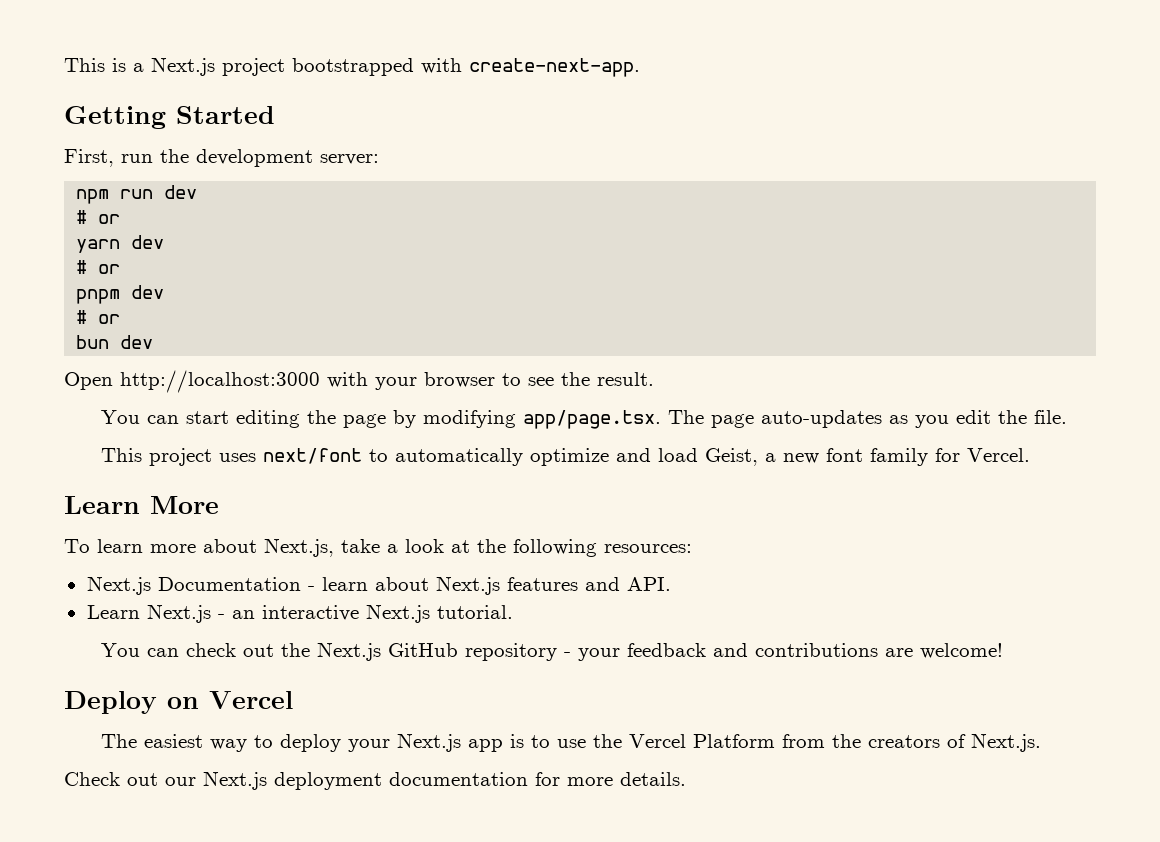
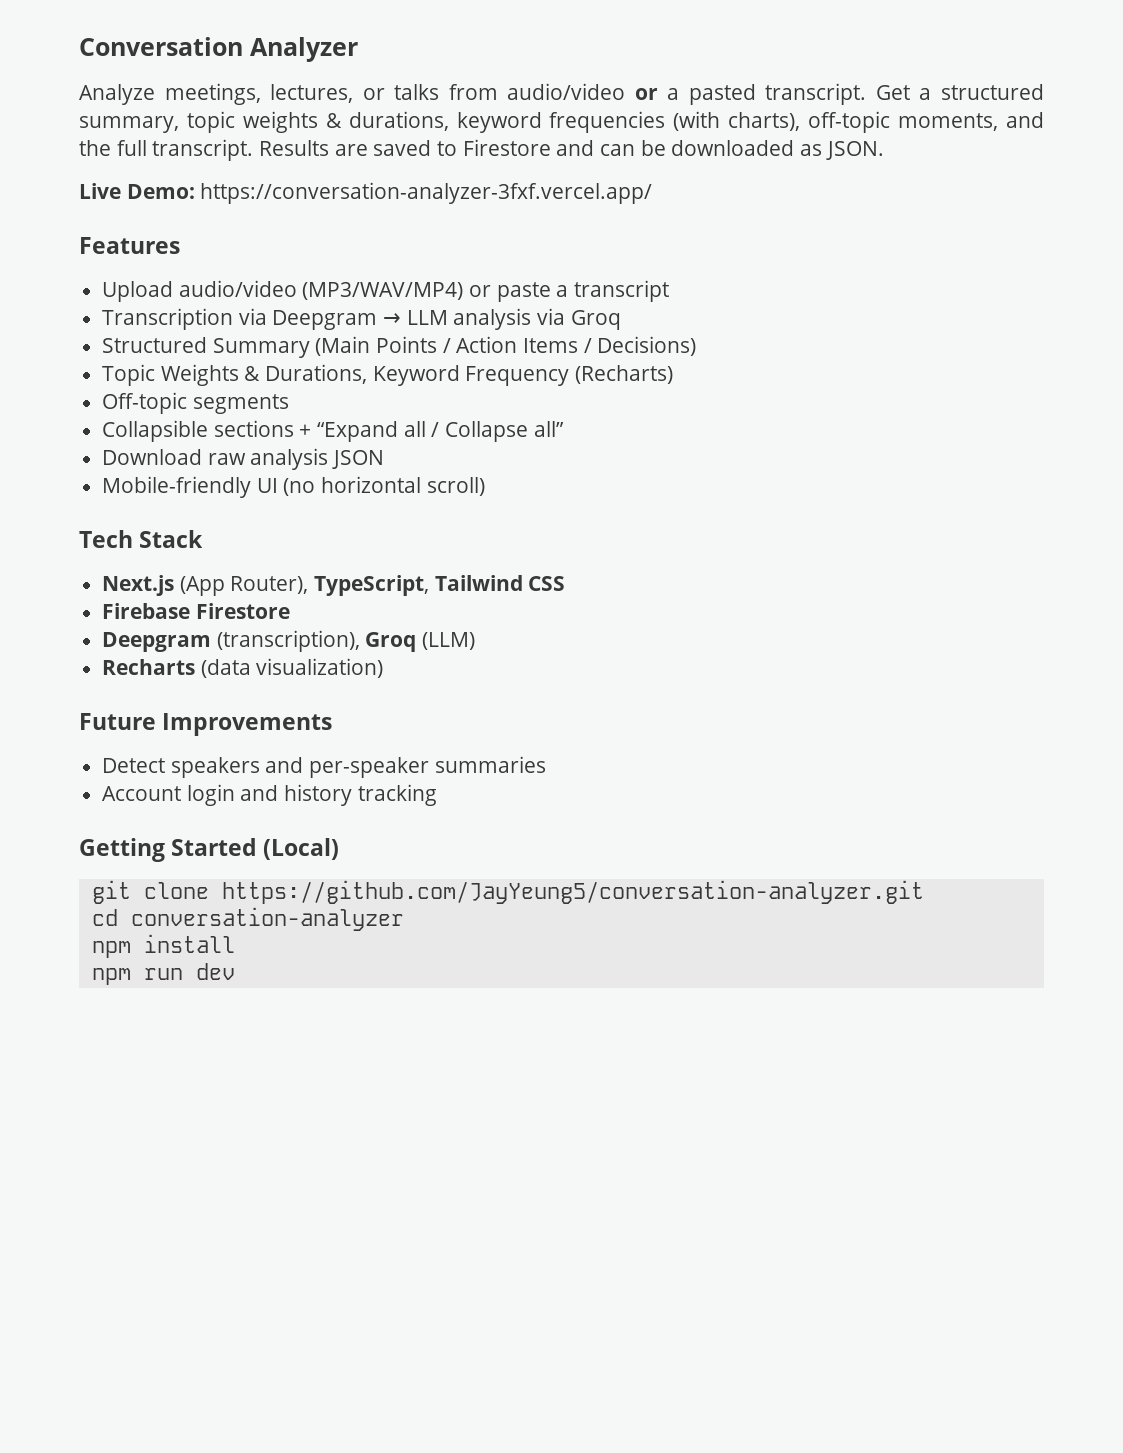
[64,57,640,77] [64,106,275,129] [64,149,379,167] [76,185,198,204] [76,210,121,224] [76,235,165,253] [76,260,121,274] [76,285,165,304] [76,310,121,324] [76,335,154,349] [64,370,654,393] [100,410,1067,429] [100,448,1030,466] [64,496,219,514] [64,538,692,557] [86,576,671,595] [86,604,513,623] [100,642,1003,661] [64,691,293,714] [100,733,1041,752] [64,771,686,790] This is a Next.js project bootstrapped with create-next-app. // Getting Started // First, run the development server: // npm run dev // # or // yarn dev // # or // pnpm dev // # or // bun dev // Open http://localhost:3000 with your browser to see the result. // You can start editing the page by modifying app/page.tsx. The page auto-updates as you edit the file. // This project uses next/font to automatically optimize and load Geist, a new font family for Vercel. // Learn More // To learn more about Next.js, take a look at the following resources: // Next.js Documentation - learn about Next.js features and API. // Learn Next.js - an interactive Next.js tutorial. // You can check out the Next.js GitHub repository - your feedback and contributions are welcome! // Deploy on Vercel // The easiest way to deploy your Next.js app is to use the Vercel Platform from the creators of Next.js. // Check out our Next.js deployment documentation for more details. -> [79,37,358,62] [79,83,1044,105] [79,111,1044,133] [79,139,884,161] [79,182,653,204] [79,237,180,254] [102,280,670,302] [102,308,621,330] [102,336,697,358] [102,364,674,386] [102,392,289,414] [102,420,564,442] [102,448,385,470] [102,476,485,498] [79,530,204,548] [102,575,566,596] [102,603,290,619] [102,630,476,652] [102,658,384,678] [79,713,333,736] [102,756,546,778] [102,784,437,806] [79,838,340,862] [91,880,924,904] [91,907,404,931] [91,934,235,958] [91,963,235,985] Conversation Analyzer // Analyze meetings, lectures, or talks from audio/video or a pasted transcript. Get a structured summary, topic weights & durations, keyword frequencies (with charts), off-topic moments, and the full transcript. Results are saved to Firestore and can be downloaded as JSON. // Live Demo: https://conversation-analyzer-3fxf.vercel.app/ // Features // Upload audio/video (MP3/WAV/MP4) or paste a transcript // Transcription via Deepgram → LLM analysis via Groq // Structured Summary (Main Points / Action Items / Decisions) // Topic Weights & Durations, Keyword Frequency (Recharts) // Off-topic segments // Collapsible sections + “Expand all / Collapse all” // Download raw analysis JSON // Mobile-friendly UI (no horizontal scroll) // Tech Stack // Next.js (App Router), TypeScript, Tailwind CSS // Firebase Firestore // Deepgram (transcription), Groq (LLM) // Recharts (data visualization) // Future Improvements // Detect speakers and per-speaker summaries // Account login and history tracking // Getting Started (Local) // git clone https://github.com/JayYeung5/conversation-analyzer.git // cd conversation-analyzer // npm install // npm run dev

